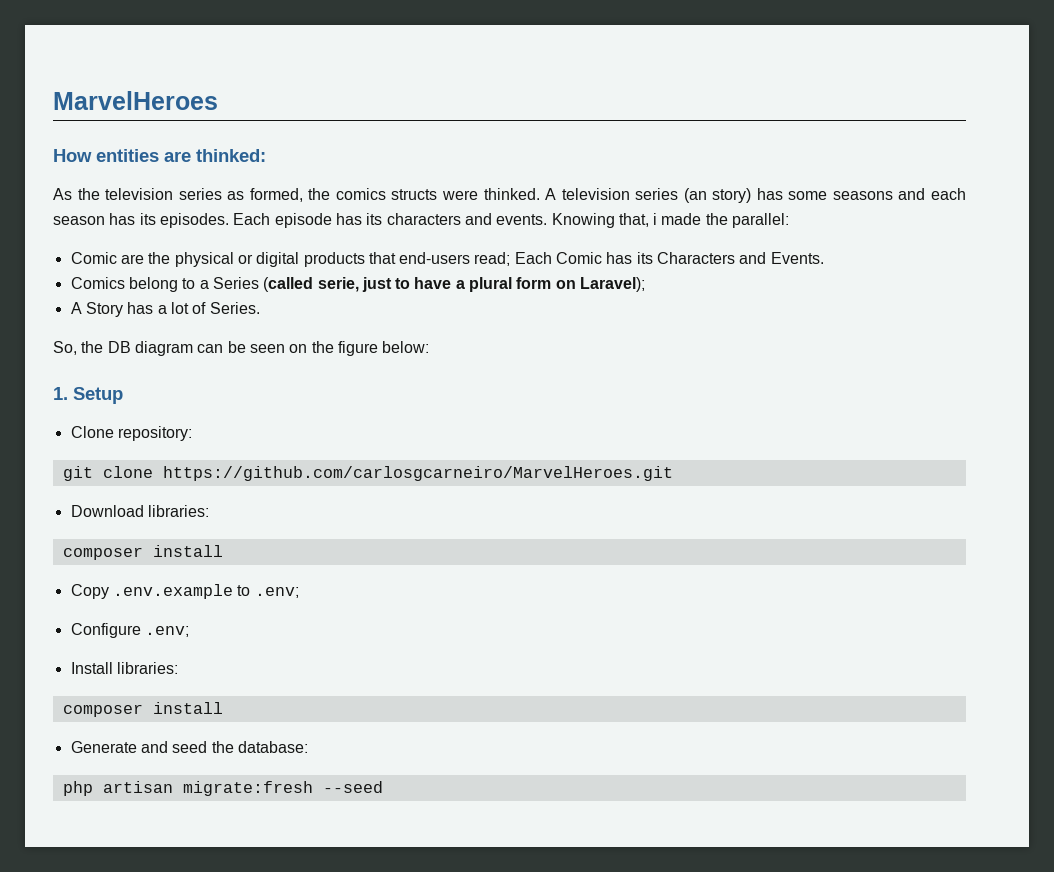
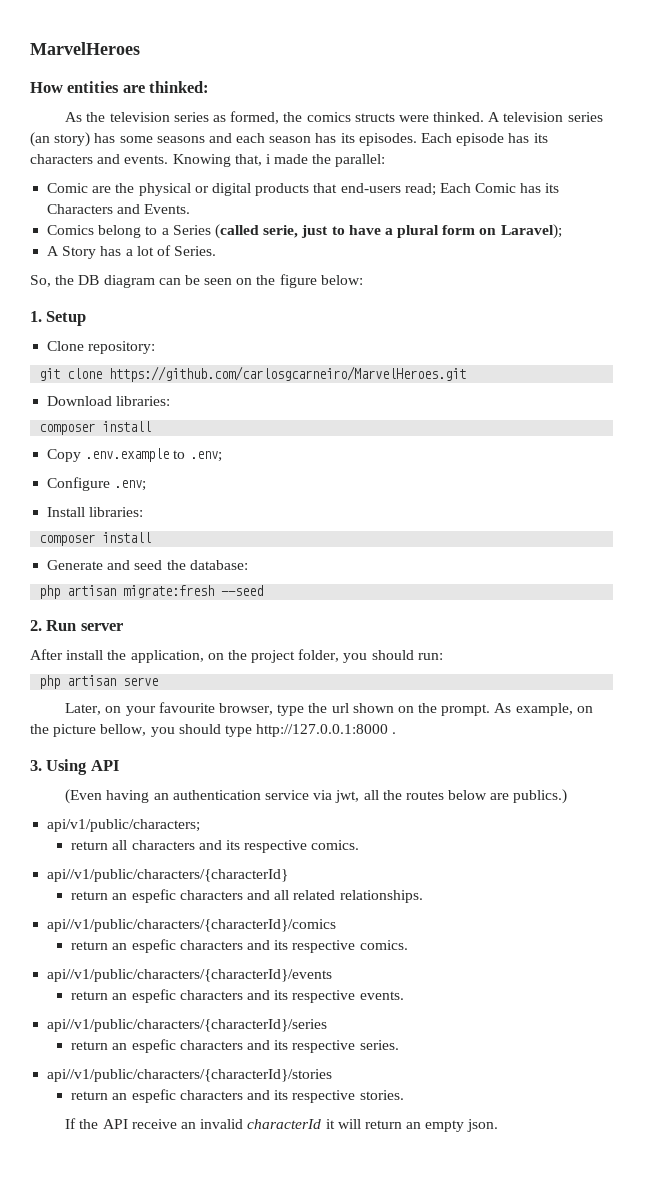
(383, 787) none -> [30,620,123,631] [30,649,443,663] [39,675,159,689] [65,702,593,716] [30,724,397,737] [30,759,119,775] [65,789,568,804] [47,819,201,832] [71,840,360,853] [47,869,289,882] [71,889,423,903] [47,919,337,932] [71,939,408,953] [47,969,333,982] [71,989,404,1003] [47,1019,328,1032] [71,1039,399,1053] [47,1069,333,1082] [71,1089,404,1103] [65,1118,499,1132] // 2. Run server // After install the application, on the project folder, you should run: // php artisan serve // Later, on your favourite browser, type the url shown on the prompt. As example, on the picture bellow, you should type http://127.0.0.1:8000 . // 3. Using API // (Even having an authentication service via jwt, all the routes below are publics.) // api/v1/public/characters; // return all characters and its respective comics. // api//v1/public/characters/{characterId} // return an espefic characters and all related relationships. // api//v1/public/characters/{characterId}/comics // return an espefic characters and its respective comics. // api//v1/public/characters/{characterId}/events // return an espefic characters and its respective events. // api//v1/public/characters/{characterId}/series // return an espefic characters and its respective series. // api//v1/public/characters/{characterId}/stories // return an espefic characters and its respective stories. // If the API receive an invalid characterId it will return an empty json.

